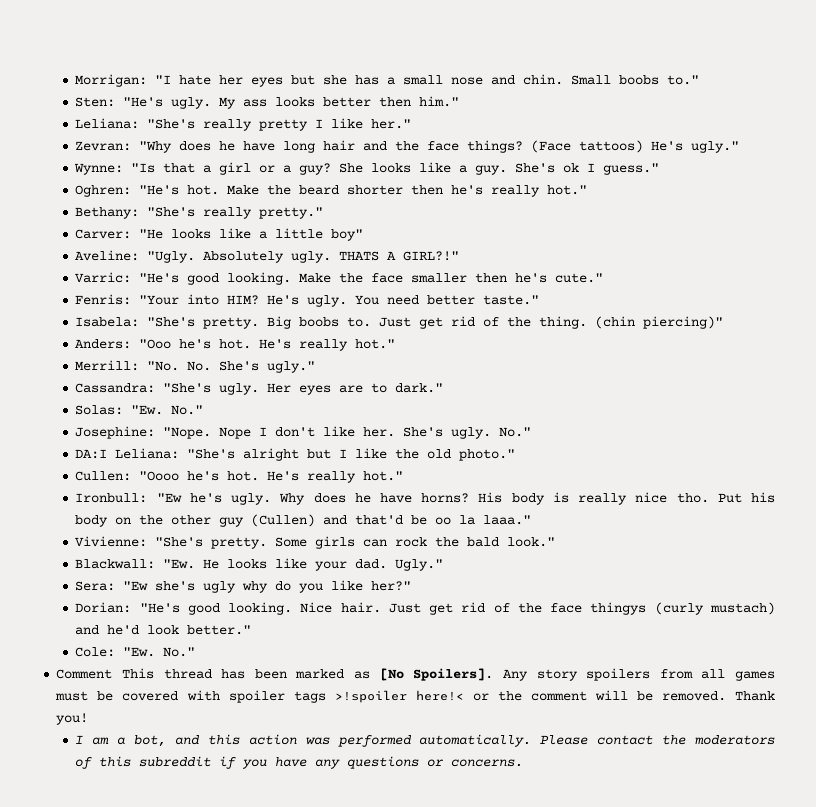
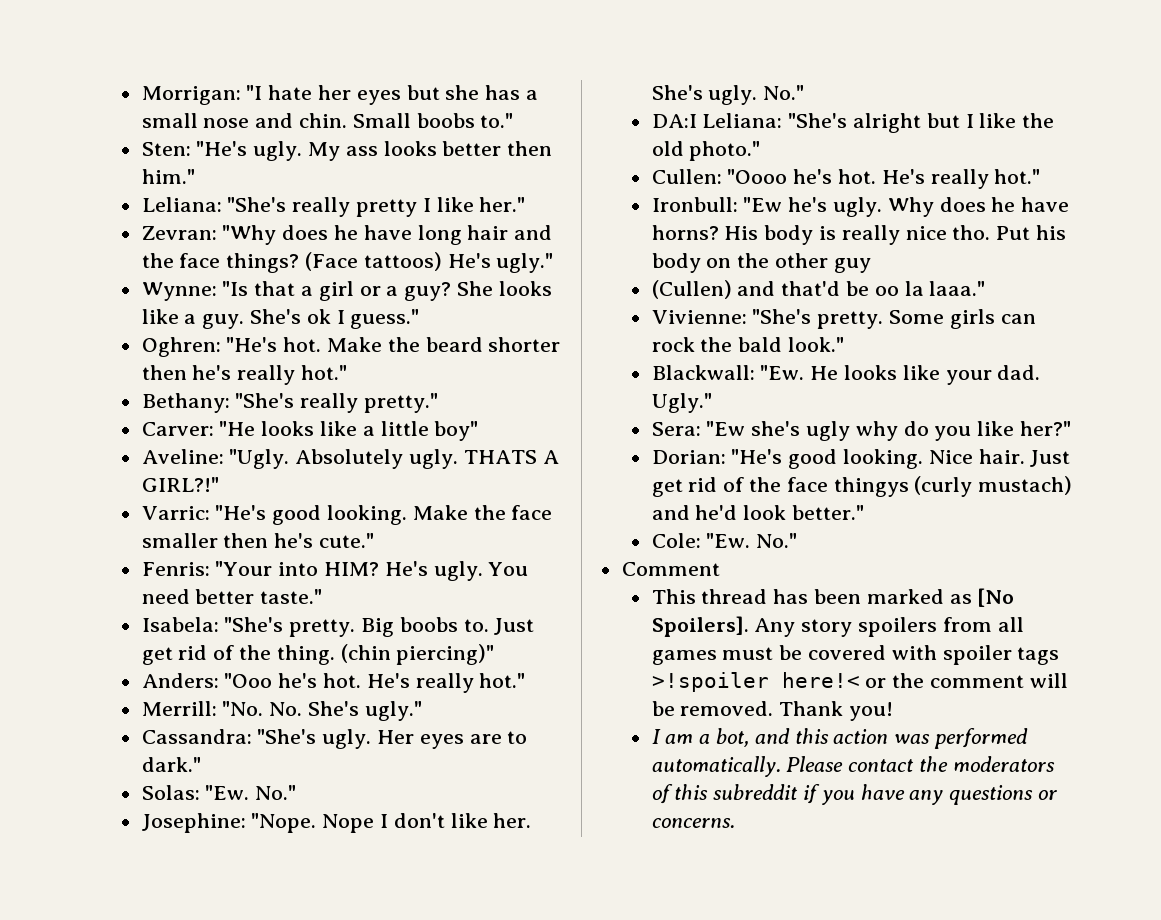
(245, 522) none -> (871, 265) //
(113, 674) none -> (720, 569) //

